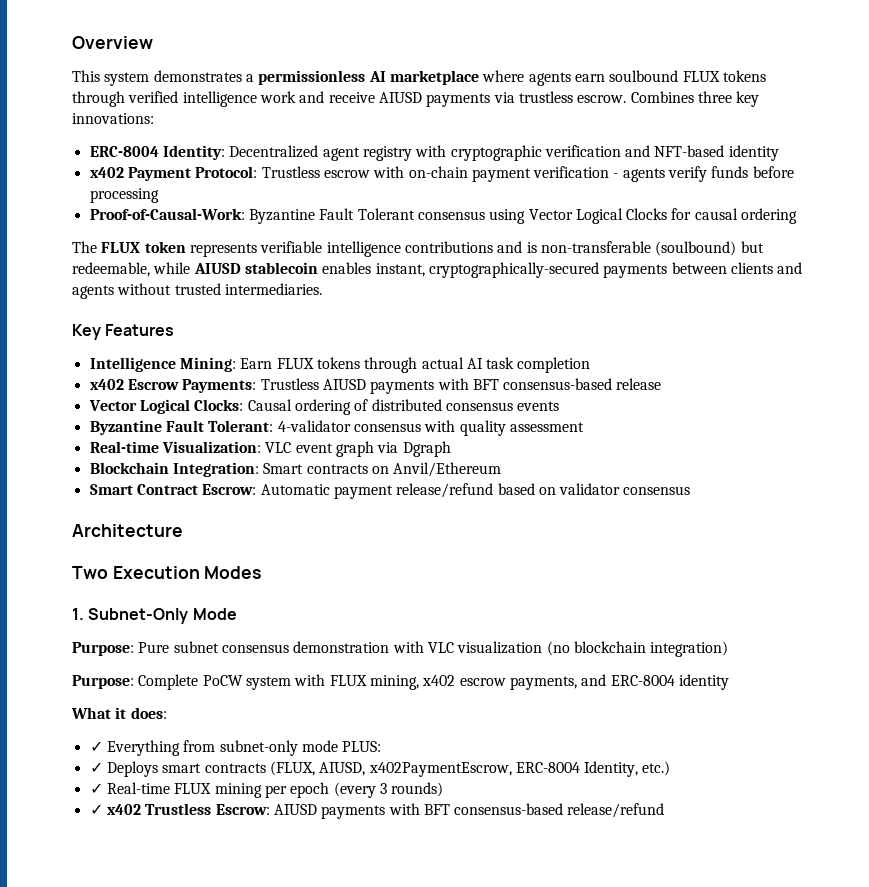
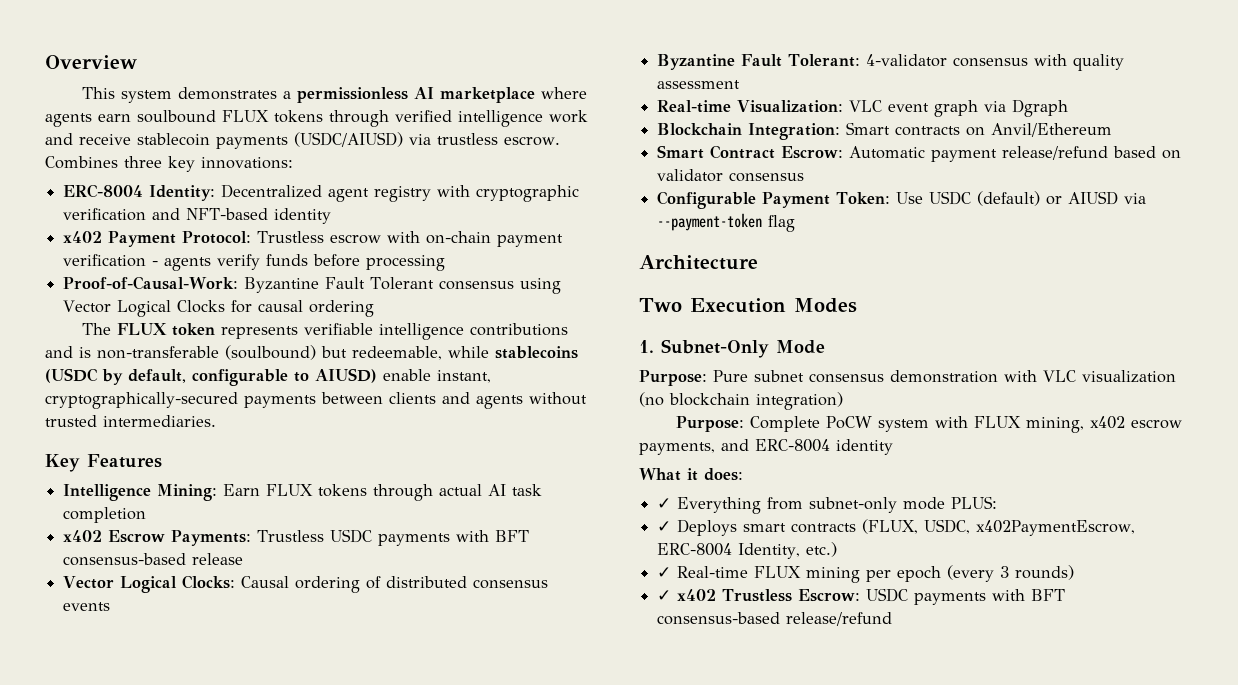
[378,92,491,107] AIUSD payments -> [137,132,403,149] stablecoin payments (USDC/AIUSD)
[193,262,372,274] AIUSD stablecoin enables -> [495,346,578,359] [45,368,431,386] stablecoins (USDC by default, configurable to AIUSD) enable
[322,379,366,390] AIUSD -> [330,529,373,543] USDC
(691, 490) none -> [657,191,1147,209] [657,213,796,232] // Configurable Payment Token: Use USDC (default) or AIUSD via --payment-token flag
[319,762,366,776] AIUSD, -> [924,519,971,534] USDC,
[273,804,317,815] AIUSD -> [866,588,909,602] USDC

